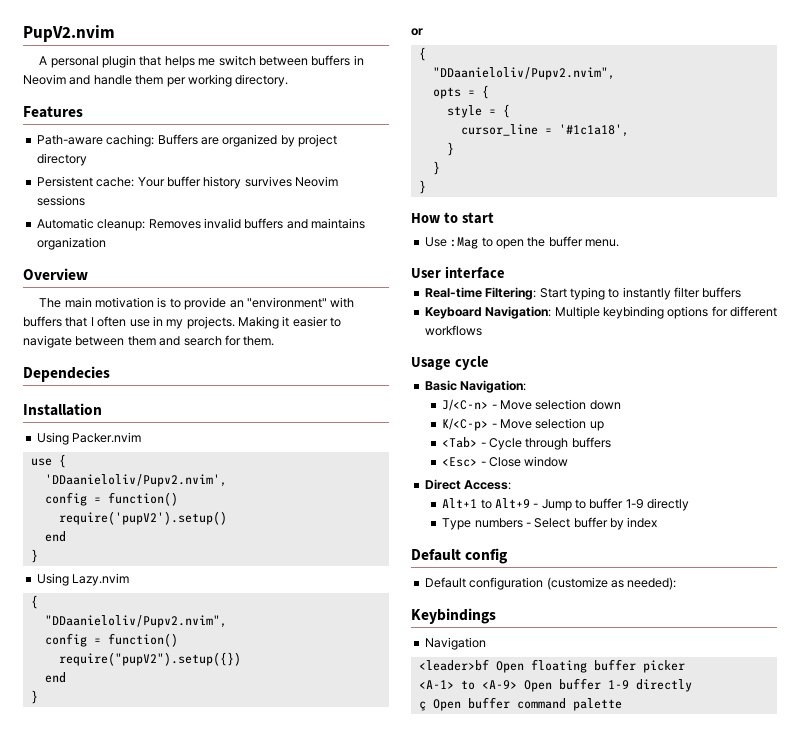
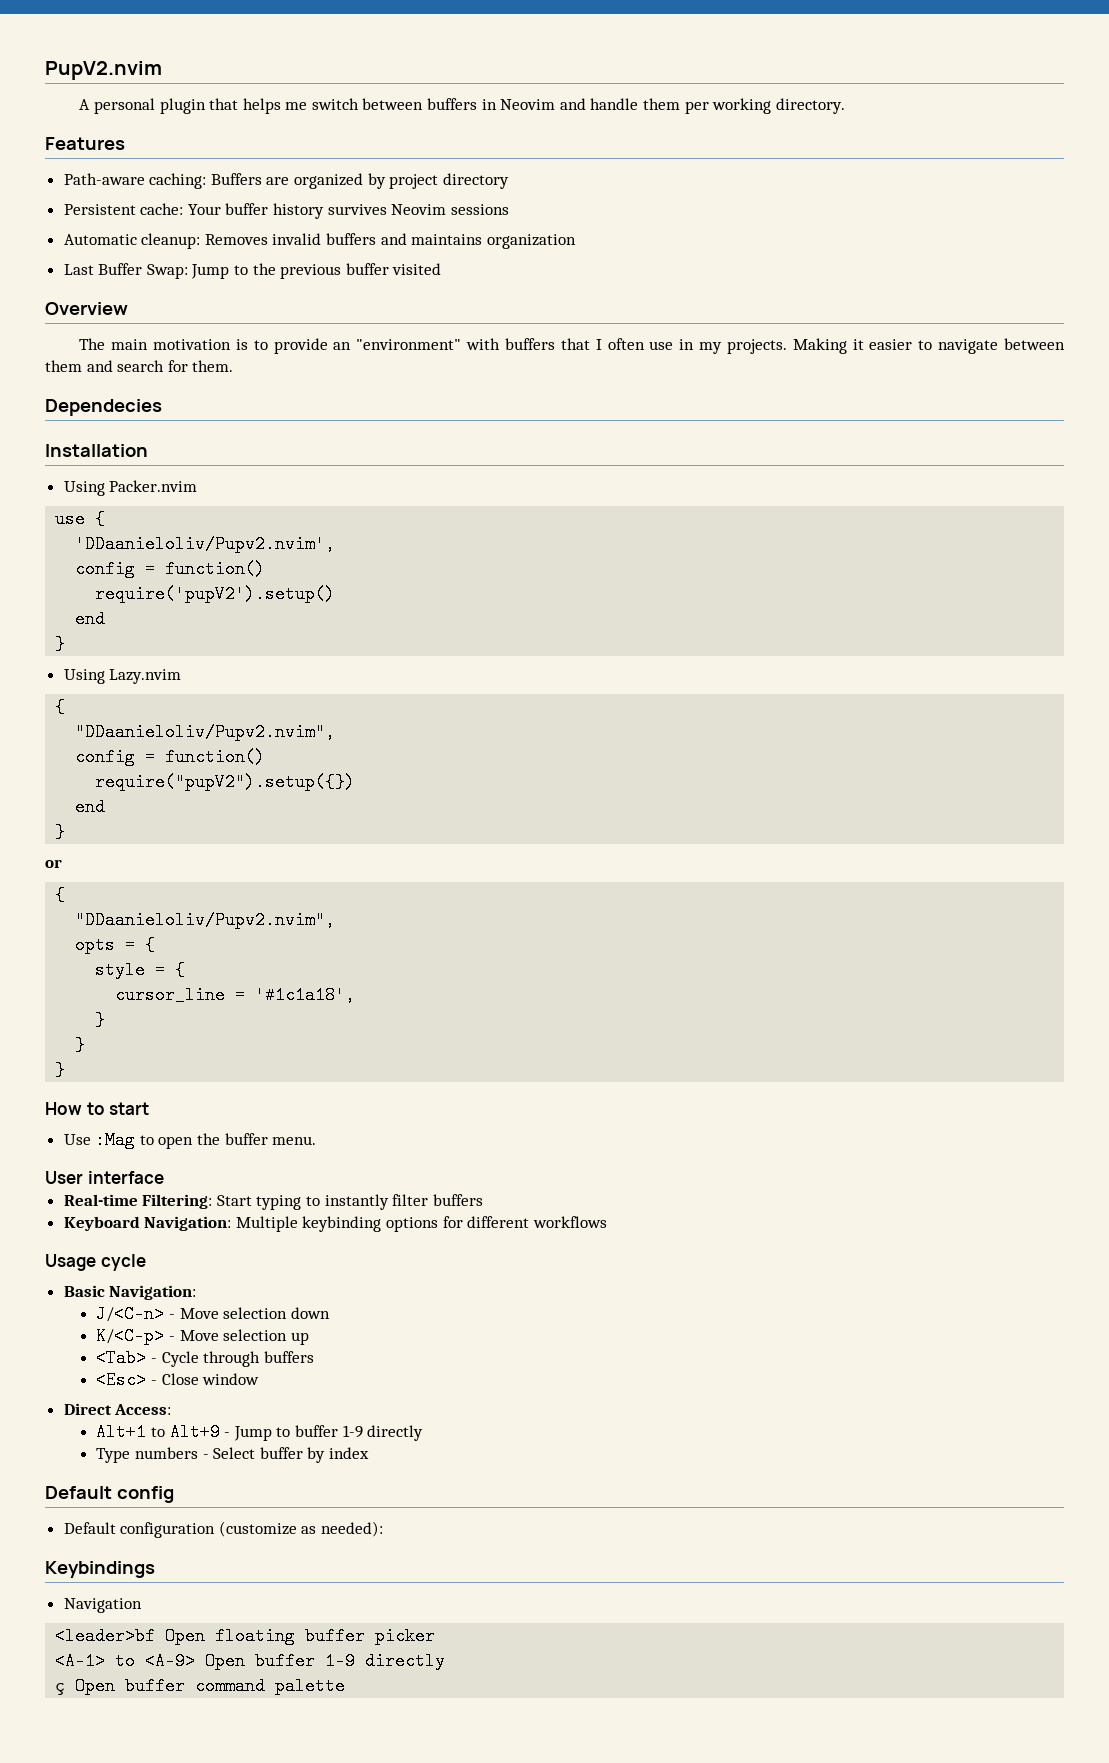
(106, 243) none -> [63,263,442,279] // Last Buffer Swap: Jump to the previous buffer visited

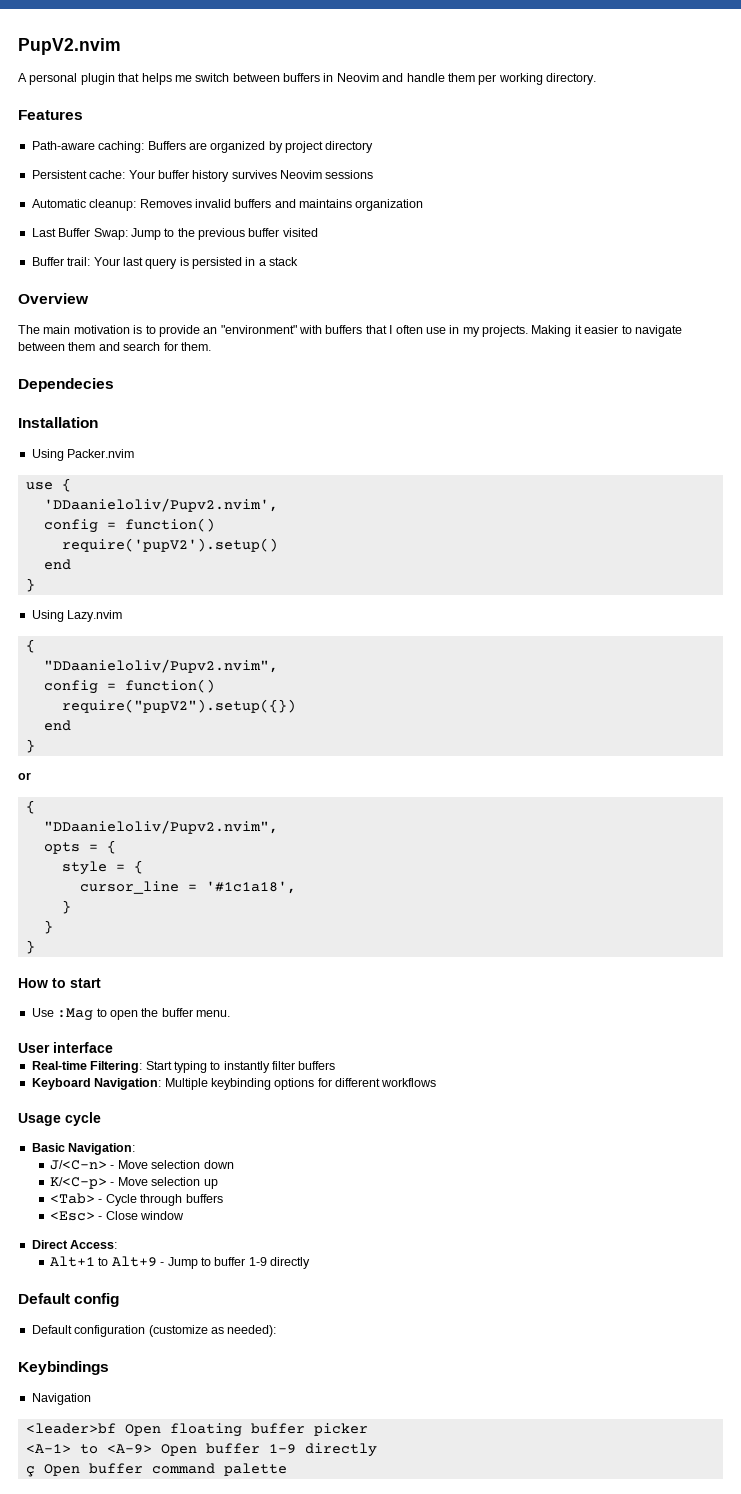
(442, 269) none -> [31,257,299,269] // Buffer trail: Your last query is persisted in a stack
[96,1447,369,1463] // Type numbers - Select buffer by index -> (311, 1263) none

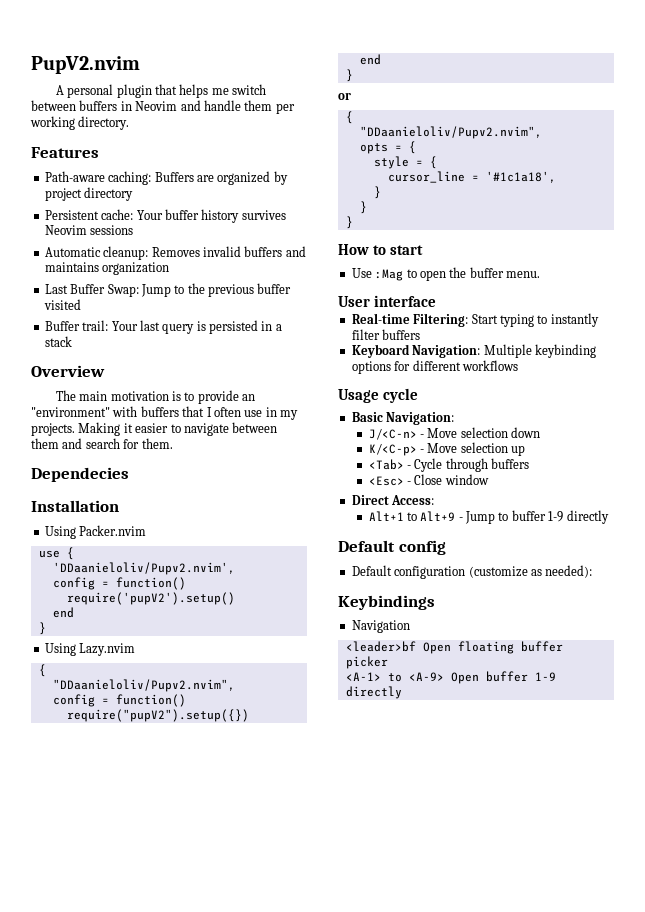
[25,1463,287,1477] // ç Open buffer command palette -> (402, 692) none

